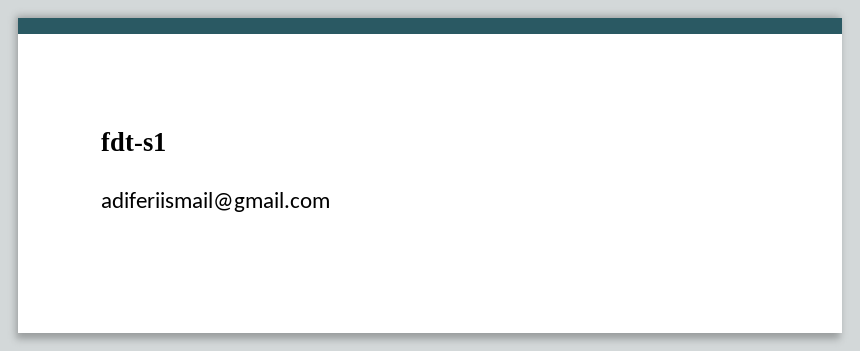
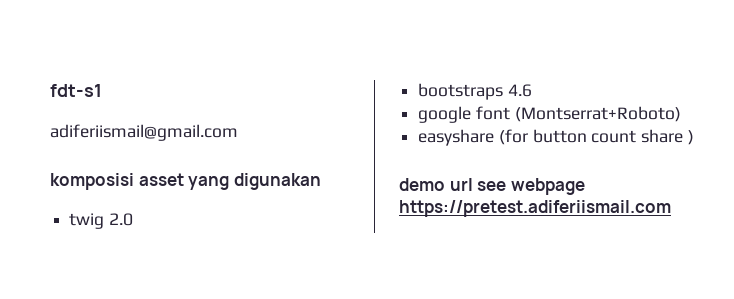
(330, 202) none -> [50,173,321,190] [69,213,133,229] [418,83,532,100] [418,106,681,123] [418,129,694,146] [399,178,585,195] [399,200,671,217] // komposisi asset yang digunakan // twig 2.0 // bootstraps 4.6 // google font (Montserrat+Roboto) // easyshare (for button count share ) // demo url see webpage https://pretest.adiferiismail.com

